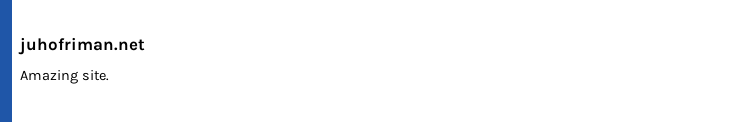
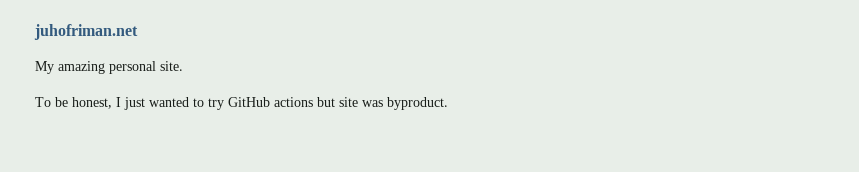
[20,70,109,84] Amazing site. -> [35,61,183,74] [35,97,448,110] My amazing personal site. // To be honest, I just wanted to try GitHub actions but site was byproduct.

